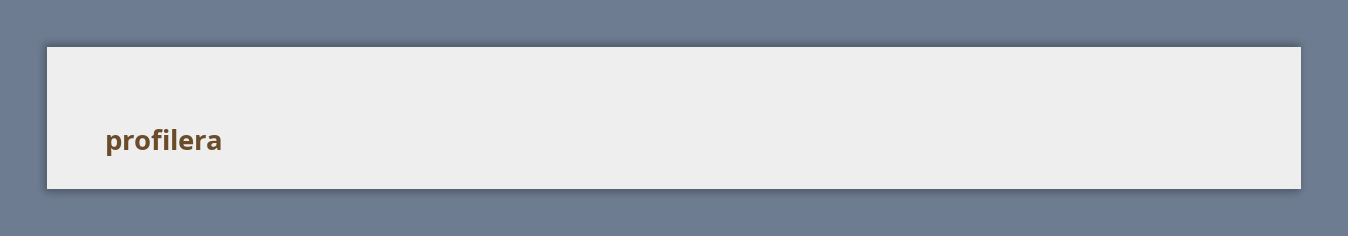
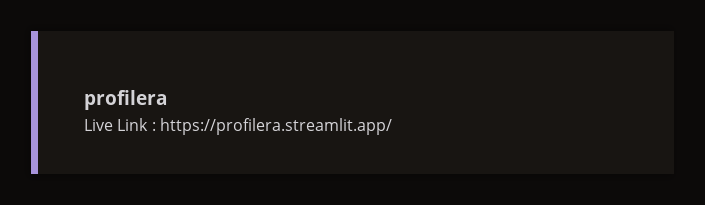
(223, 142) none -> [84,118,392,135] // Live Link : https://profilera.streamlit.app/

